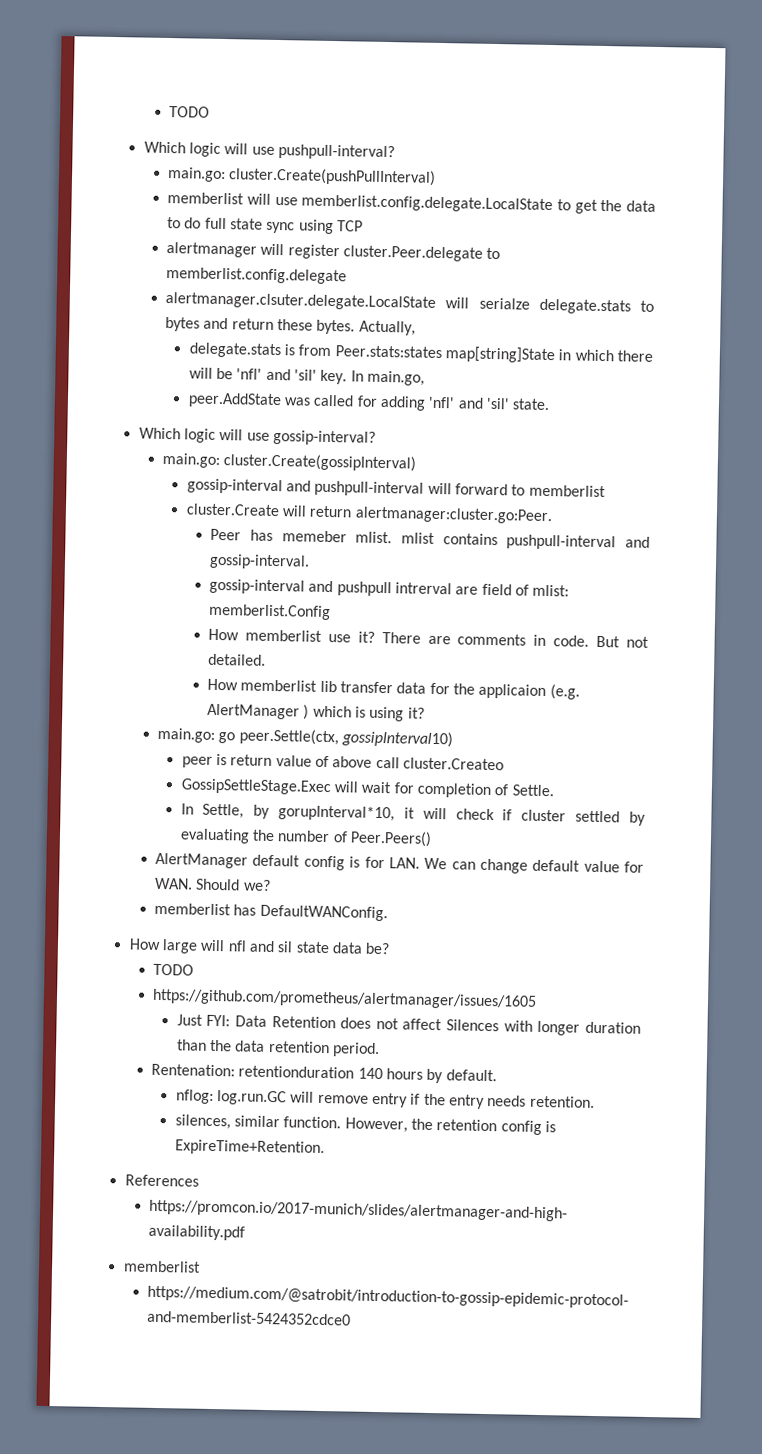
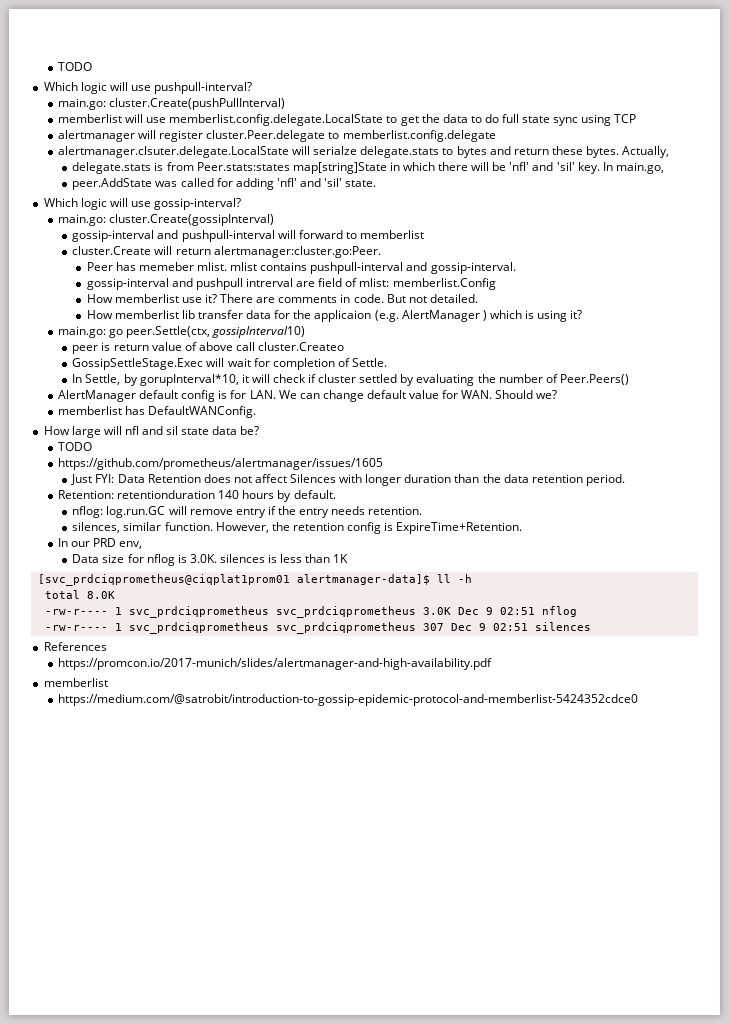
[151,1063,236,1077] Rentenation: -> [57,490,114,499] Retention:
(325, 1148) none -> [57,538,143,549] [72,554,349,566] [37,574,472,586] [44,590,115,599] [44,606,577,618] [44,622,591,634] // In our PRD env, // Data size for nflog is 3.0K. silences is less than 1K // [svc_prdciqprometheus@ciqplat1prom01 alertmanager-data]$ ll -h // total 8.0K // -rw-r---- 1 svc_prdciqprometheus svc_prdciqprometheus 3.0K Dec 9 02:51 nflog // -rw-r---- 1 svc_prdciqprometheus svc_prdciqprometheus 307 Dec 9 02:51 silences

